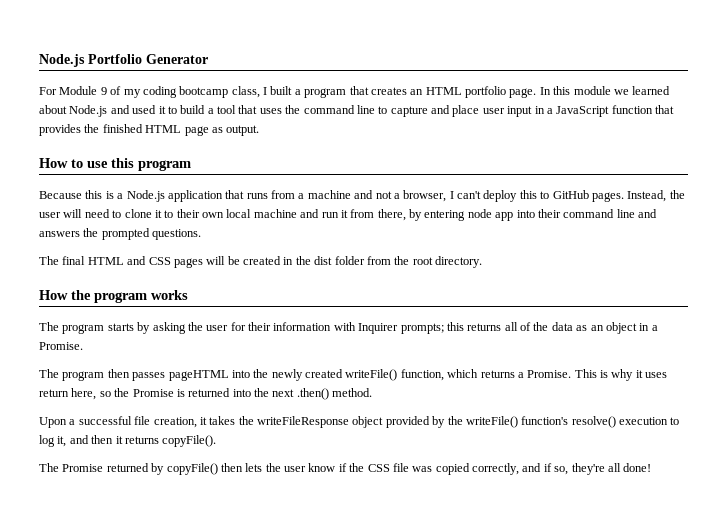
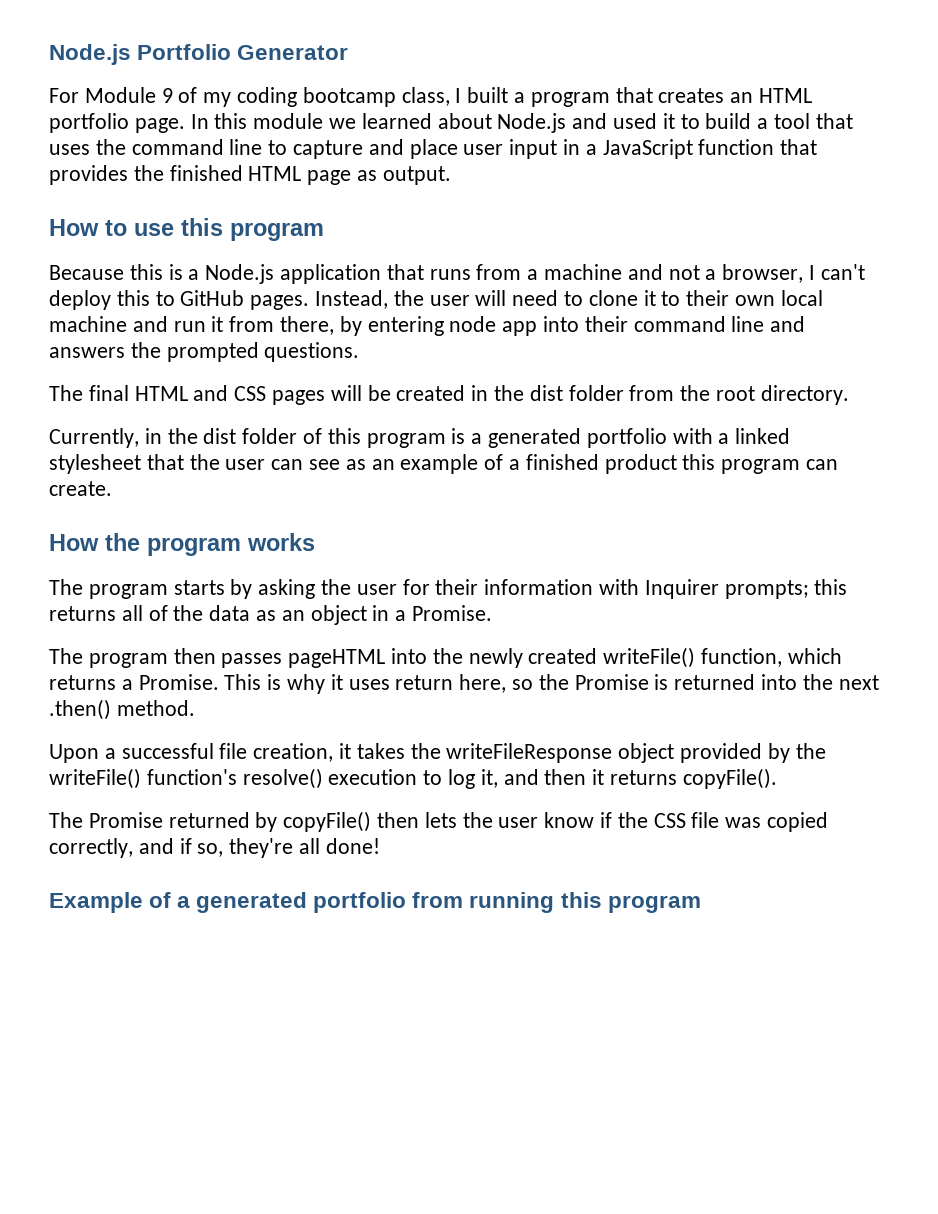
(482, 262) none -> [49,428,791,448] [49,454,839,474] [49,481,112,496] // Currently, in the dist folder of this program is a generated portfolio with a linked stylesheet that the user can see as an example of a finished product this program can create.
(652, 467) none -> [49,892,701,913] // Example of a generated portfolio from running this program

